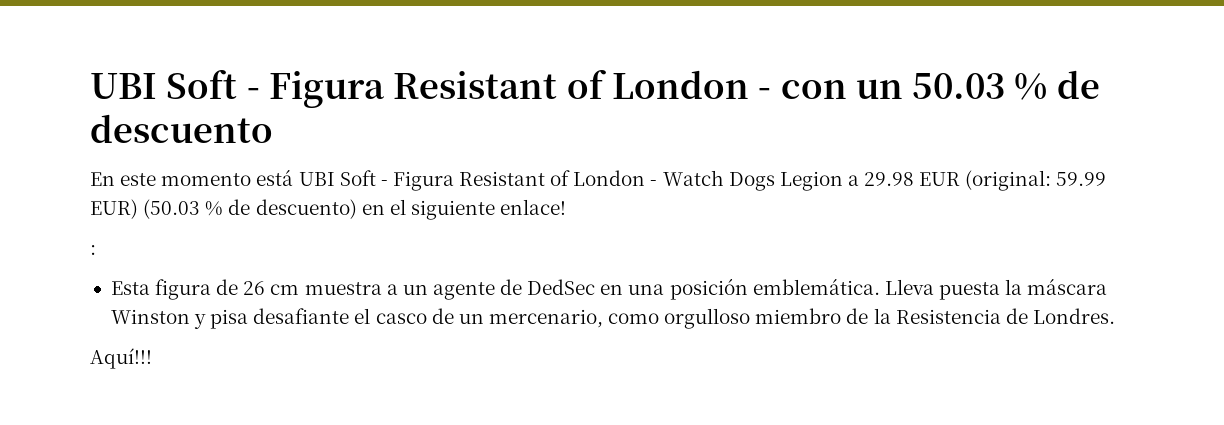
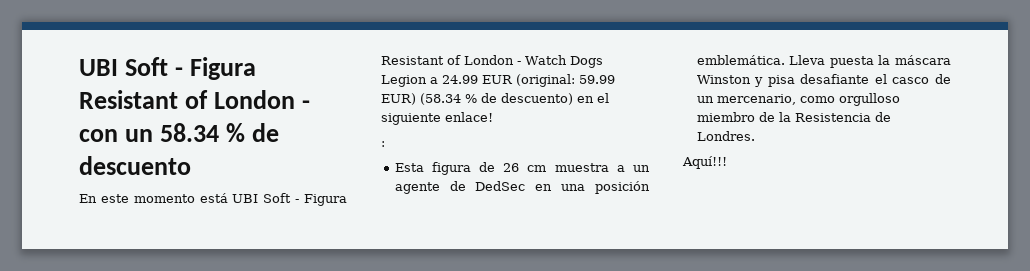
[912,73,1006,99] 50.03 -> [159,123,219,142] 58.34
[864,172,915,186] 29.98 -> [442,75,478,84] 24.99
[143,199,201,219] (50.03 -> [420,93,461,105] (58.34

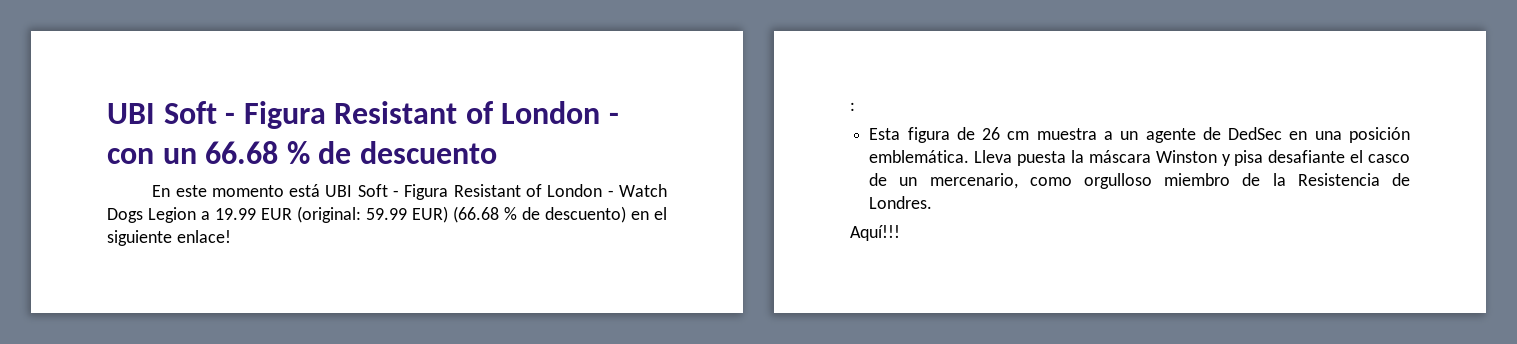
[159,123,219,142] 58.34 -> [205,141,279,164] 66.68
[442,75,478,84] 24.99 -> [215,208,256,220] 19.99
[420,93,461,105] (58.34 -> [453,206,499,223] (66.68

